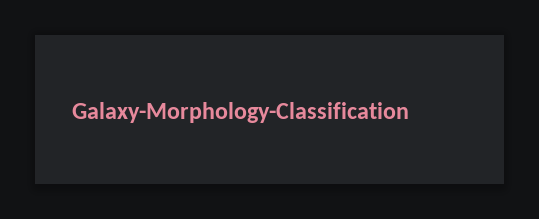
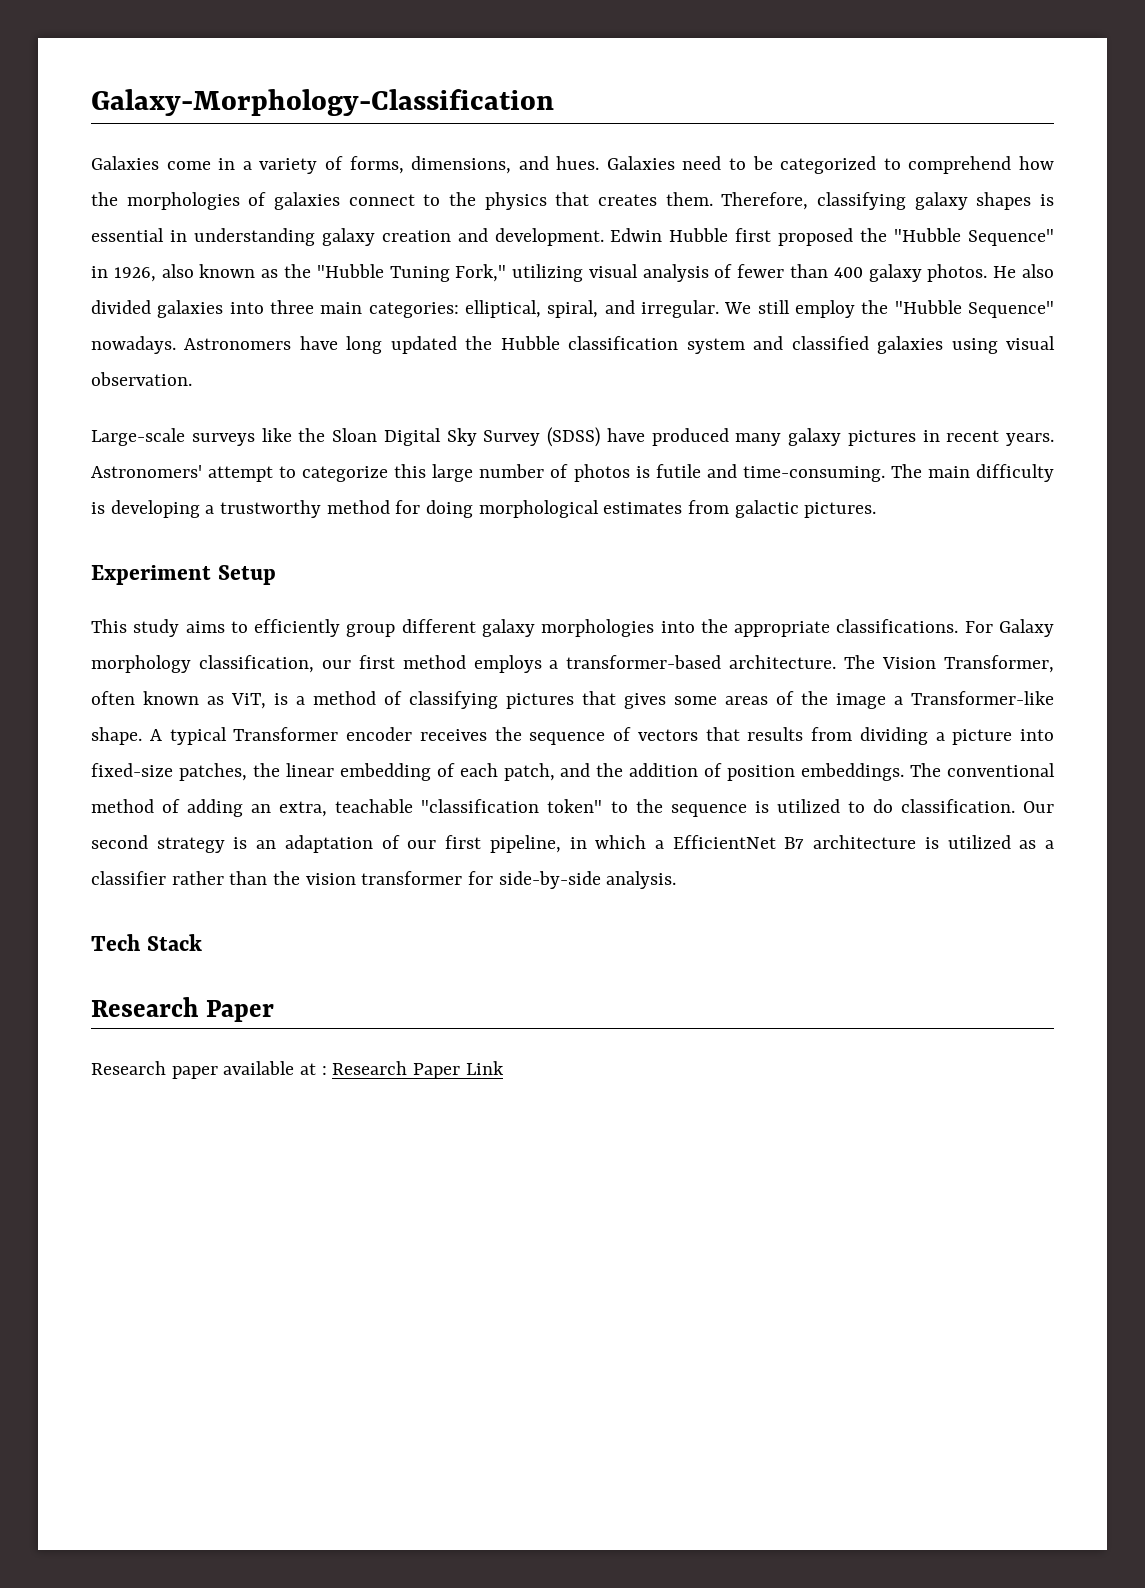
(409, 112) none -> [91,156,1055,174] [91,192,1054,210] [91,228,1054,246] [91,264,1054,282] [91,300,1054,318] [91,336,1055,354] [91,372,192,386] [91,427,1054,447] [91,464,1055,482] [91,500,877,518] [91,565,276,585] [91,619,1055,637] [91,655,1054,673] [91,691,1054,709] [91,727,1054,745] [91,763,1055,781] [91,799,1054,817] [91,835,1054,853] [91,871,677,889] [91,934,202,951] [91,997,274,1022] [91,1061,504,1079] // Galaxies come in a variety of forms, dimensions, and hues. Galaxies need to be categorized to comprehend how the morphologies of galaxies connect to the physics that creates them. Therefore, classifying galaxy shapes is essential in understanding galaxy creation and development. Edwin Hubble first proposed the "Hubble Sequence" in 1926, also known as the "Hubble Tuning Fork," utilizing visual analysis of fewer than 400 galaxy photos. He also divided galaxies into three main categories: elliptical, spiral, and irregular. We still employ the "Hubble Sequence" nowadays. Astronomers have long updated the Hubble classification system and classified galaxies using visual observation. // Large-scale surveys like the Sloan Digital Sky Survey (SDSS) have produced many galaxy pictures in recent years. Astronomers' attempt to categorize this large number of photos is futile and time-consuming. The main difficulty is developing a trustworthy method for doing morphological estimates from galactic pictures. // Experiment Setup // This study aims to efficiently group different galaxy morphologies into the appropriate classifications. For Galaxy morphology classification, our first method employs a transformer-based architecture. The Vision Transformer, often known as ViT, is a method of classifying pictures that gives some areas of the image a Transformer-like shape. A typical Transformer encoder receives the sequence of vectors that results from dividing a picture into fixed-size patches, the linear embedding of each patch, and the addition of position embeddings. The conventional method of adding an extra, teachable "classification token" to the sequence is utilized to do classification. Our second strategy is an adaptation of our first pipeline, in which a EfficientNet B7 architecture is utilized as a classifier rather than the vision transformer for side-by-side analysis. // Tech Stack // Research Paper // Research paper available at : Research Paper Link

